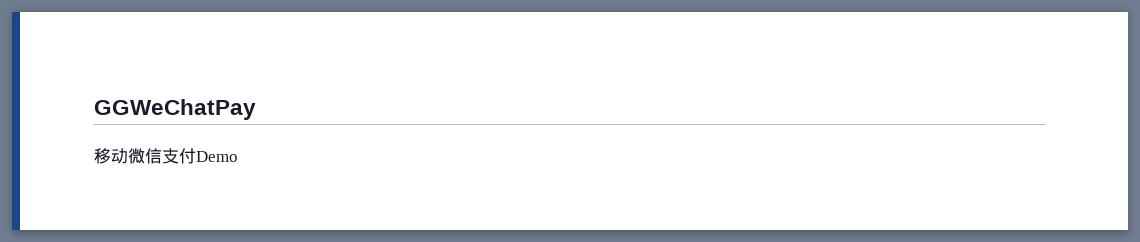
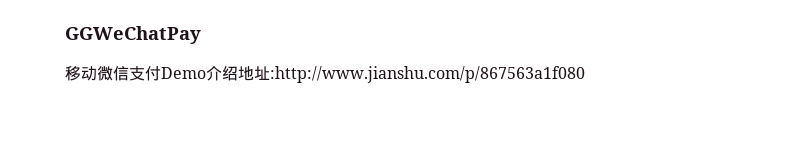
(238, 156) none -> [206,66,585,83] 介绍地址:http://www.jianshu.com/p/867563a1f080

